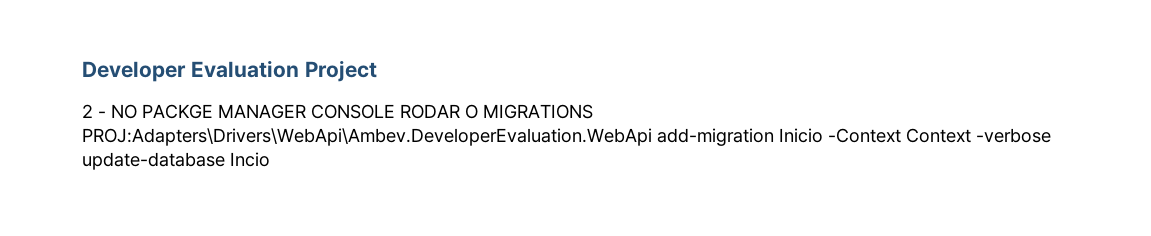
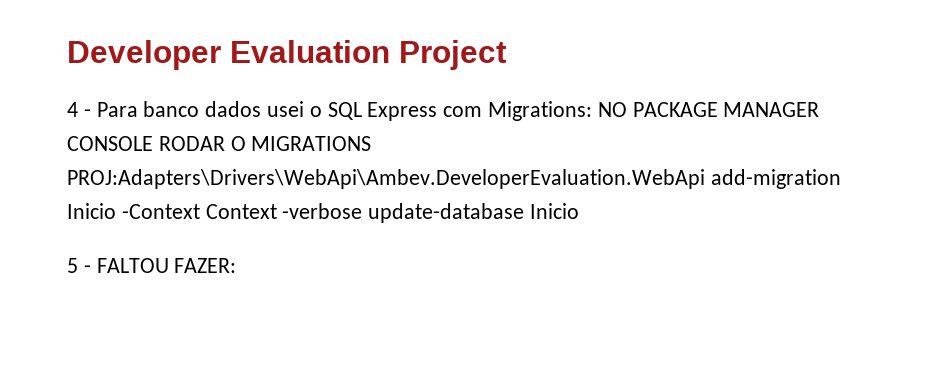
[82,104,213,119] 2 - NO PACKGE -> [67,101,718,121] 4 - Para banco dados usei o SQL Express com Migrations: NO PACKAGE
[230,152,270,167] Incio -> [530,203,580,219] [67,258,237,273] Inicio // 5 - FALTOU FAZER:

